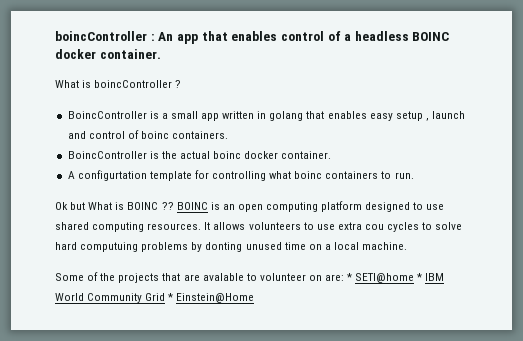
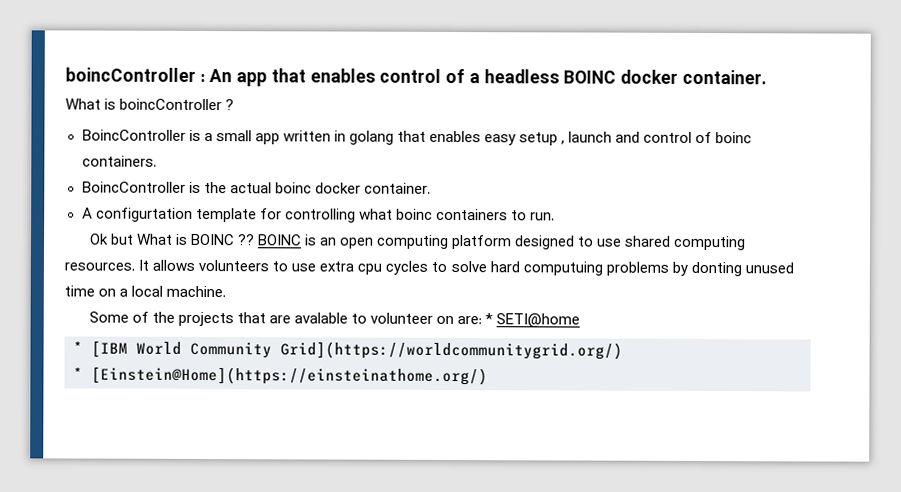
[364,224,384,230] cou -> [357,263,383,275] cpu
[417,273,445,281] [55,293,255,303] * IBM World Community Grid * Einstein@Home -> [73,340,623,360] [73,366,488,386] // * [IBM World Community Grid](https://worldcommunitygrid.org/) // * [Einstein@Home](https://einsteinathome.org/)

